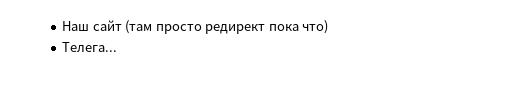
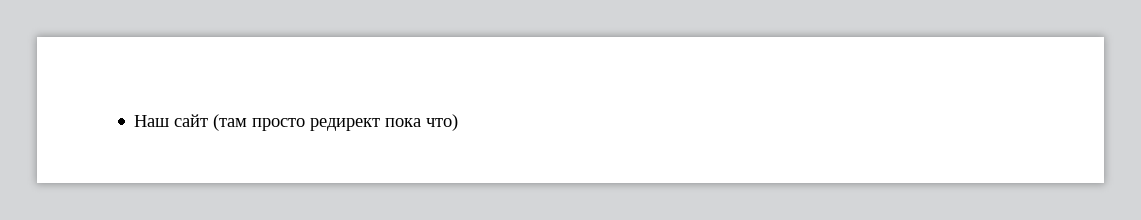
[62,42,118,52] // Телега... -> (459, 122) none

